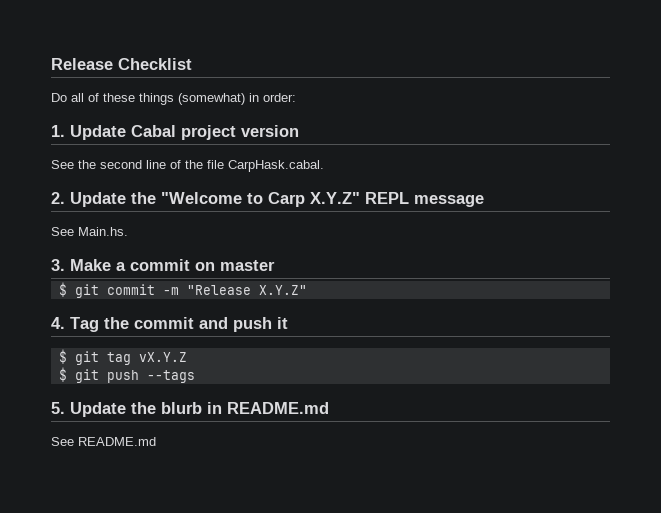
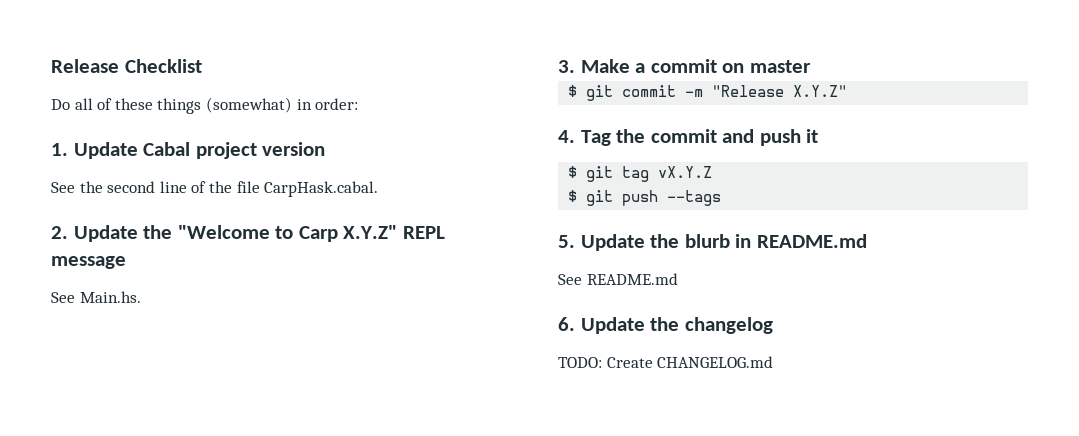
(156, 441) none -> [558,317,773,334] [558,356,774,368] // 6. Update the changelog // TODO: Create CHANGELOG.md

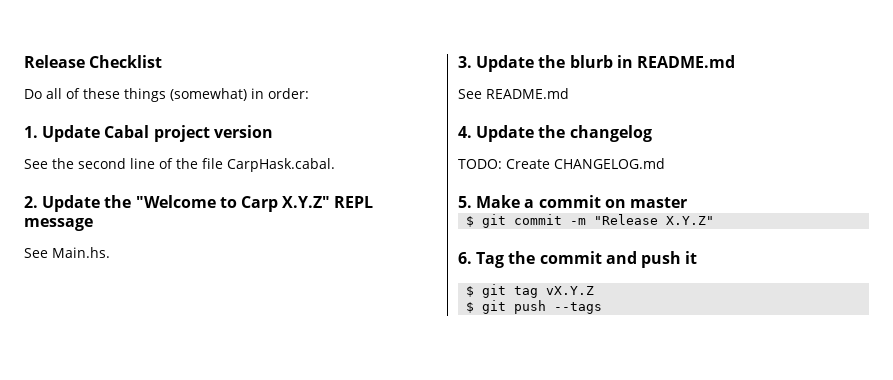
(575, 66) none -> [476,55,735,72] [458,88,569,99] [458,125,652,142] [458,158,665,169] [458,196,472,208] Update the blurb in README.md // See README.md // 4. Update the changelog // TODO: Create CHANGELOG.md // 5.
[558,130,575,143] 4. -> [458,252,472,264] 6.
[558,234,867,251] [558,273,678,285] [558,317,773,334] [558,356,774,368] // 5. Update the blurb in README.md // See README.md // 6. Update the changelog // TODO: Create CHANGELOG.md -> (603, 308) none

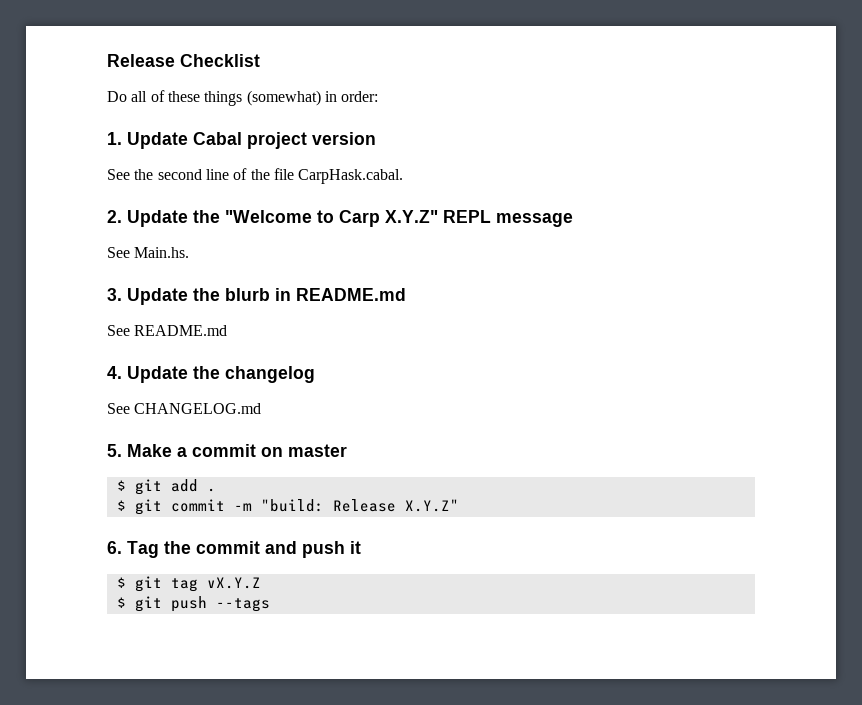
[458,159,550,169] TODO: Create -> [107,403,130,414] See
(687, 202) none -> [116,479,216,495] // $ git add .
[594,214,659,225] "Release -> [260,499,396,512] "build: Release

